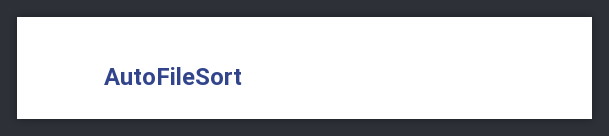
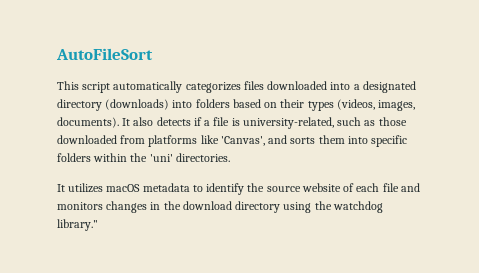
(242, 76) none -> [57,81,416,93] [57,99,416,111] [57,117,407,129] [57,135,408,147] [57,153,230,162] [57,183,420,195] [57,201,383,213] [57,219,98,231] // This script automatically categorizes files downloaded into a designated directory (downloads) into folders based on their types (videos, images, documents). It also detects if a file is university-related, such as those downloaded from platforms like 'Canvas', and sorts them into specific folders within the 'uni' directories. // It utilizes macOS metadata to identify the source website of each file and monitors changes in the download directory using the watchdog library."

